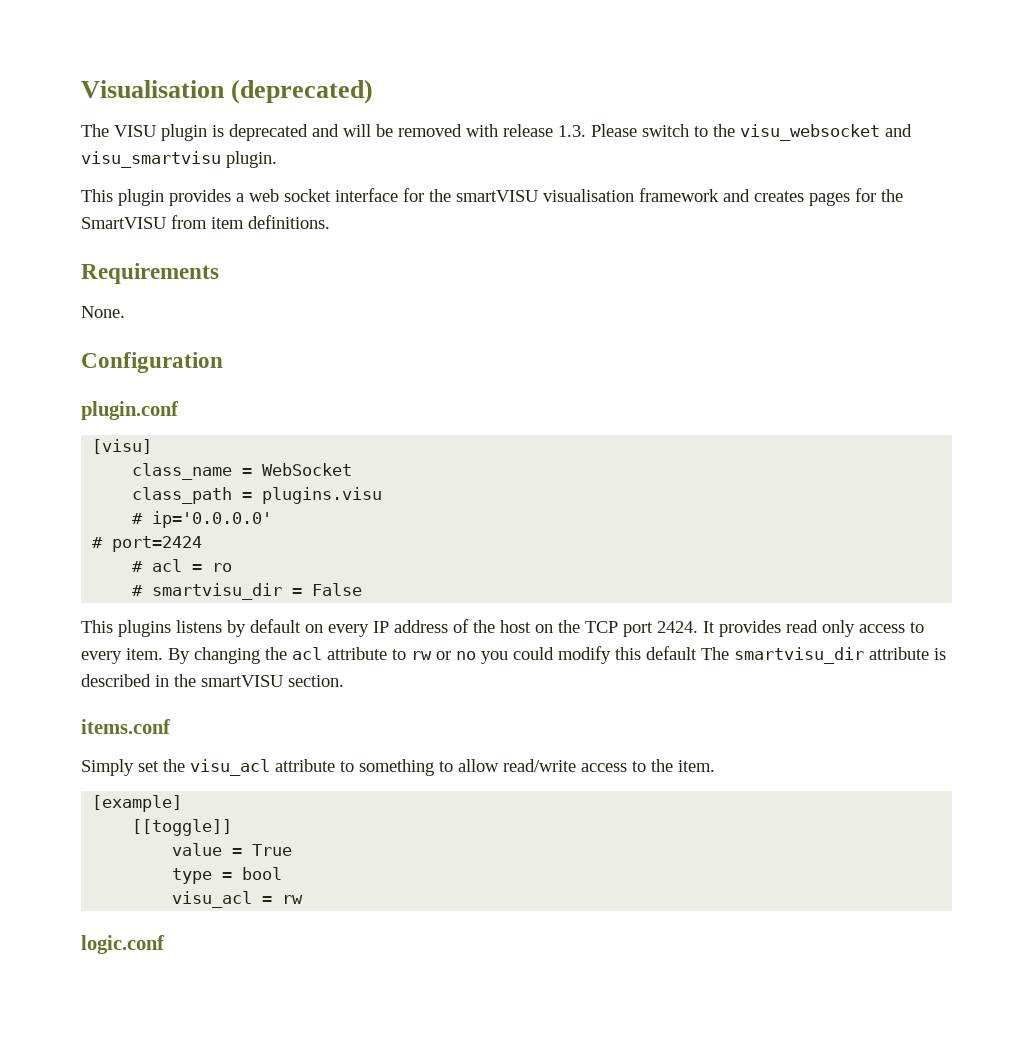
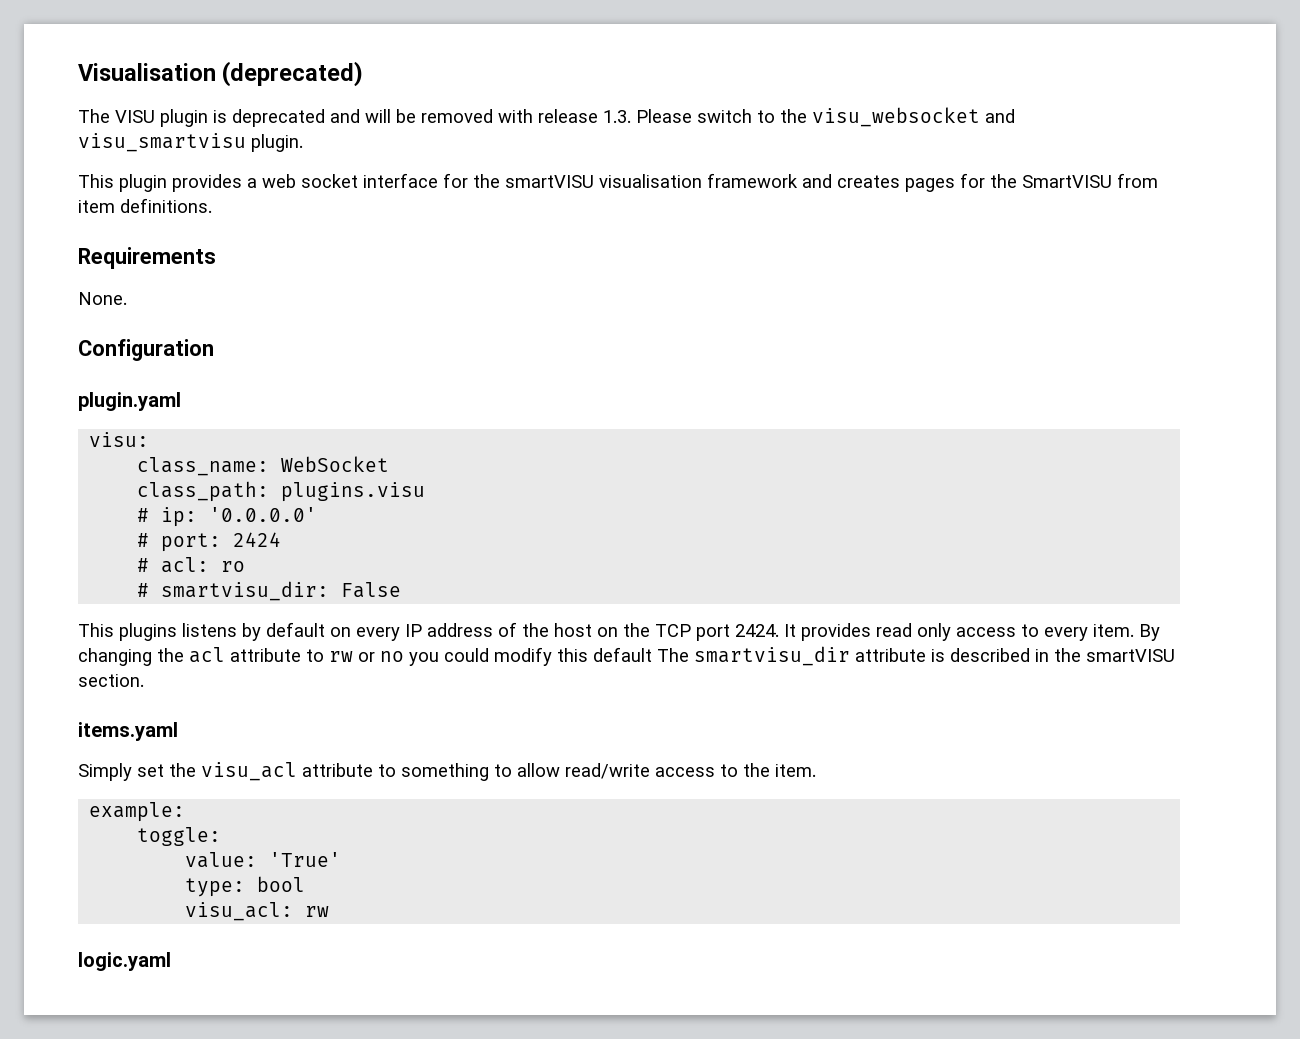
[81,401,179,420] [92,439,153,454] [132,463,253,480] plugin.conf // [visu] // class_name = -> [78,392,181,411] [89,432,150,447] [137,457,270,476] plugin.yaml // visu: // class_name:
[132,487,253,504] class_path = -> [137,481,270,502] class_path:
[152,511,273,528] [92,536,203,552] [132,559,203,572] ip='0.0.0.0' // # port=2424 // # acl = -> [161,507,318,527] [137,532,282,552] [137,557,210,573] ip: '0.0.0.0' // # port: 2424 // # acl:
[152,583,303,600] smartvisu_dir = -> [161,581,330,601] smartvisu_dir:
[81,719,171,734] items.conf -> [78,722,178,741] items.yaml
[92,795,183,812] [132,819,233,836] [172,843,293,856] [172,868,233,884] [example] // [[toggle]] // value = True // type = -> [89,802,186,822] [137,827,222,846] [185,852,342,868] [185,878,246,897] example: // toggle: // value: 'True' // type:
[172,891,273,908] visu_acl = -> [185,902,294,921] visu_acl:
[81,935,165,954] logic.conf -> [78,952,171,971] logic.yaml

